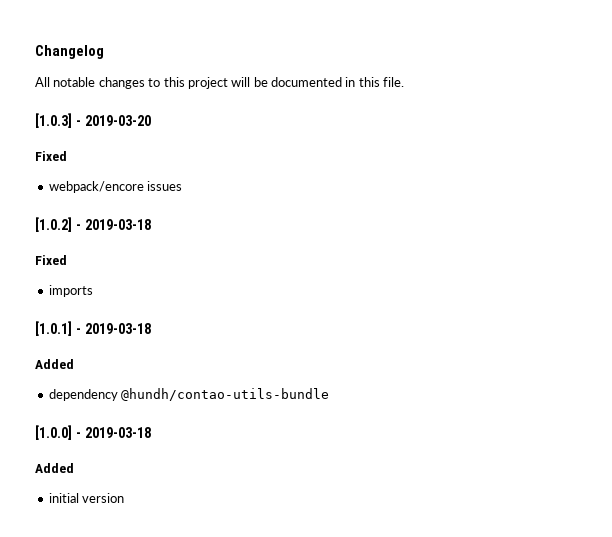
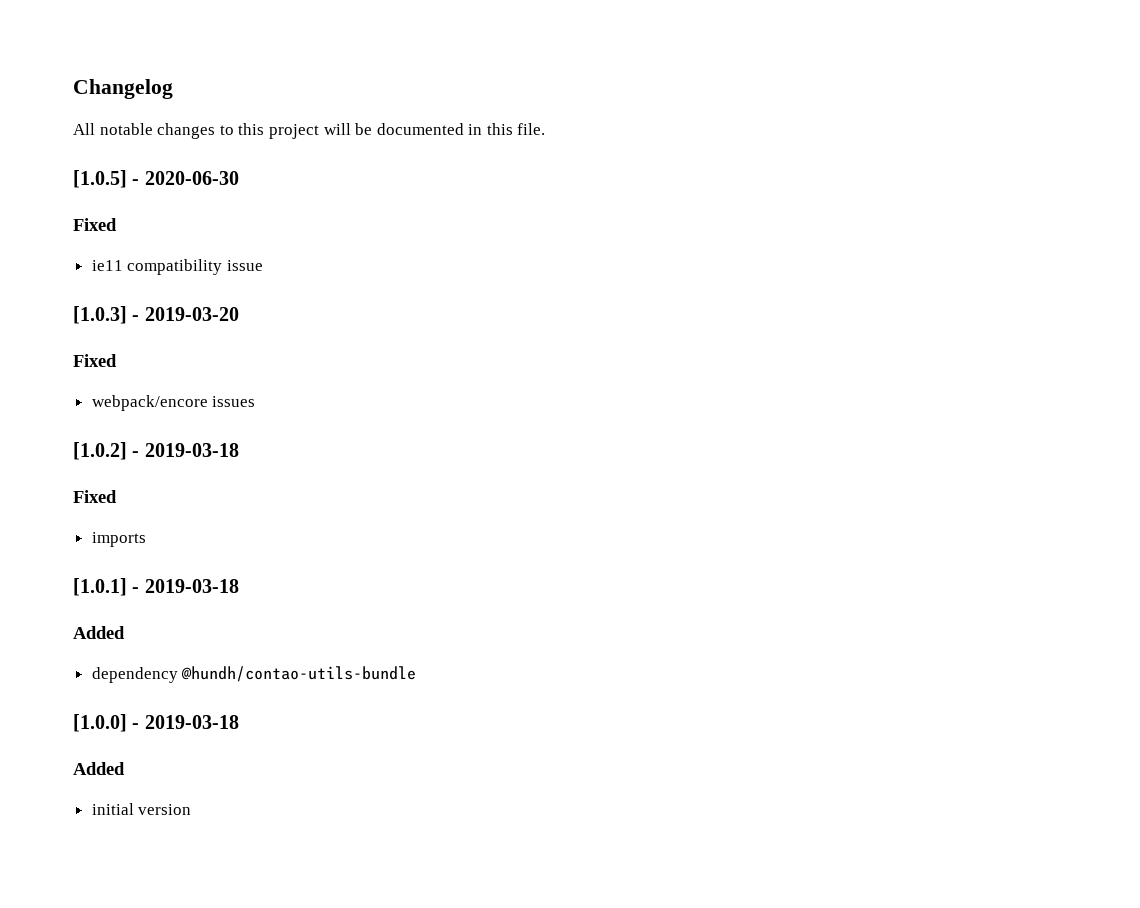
(405, 82) none -> [73,170,239,188] [73,218,117,231] [91,259,263,275] // [1.0.5] - 2020-06-30 // Fixed // ie11 compatibility issue

